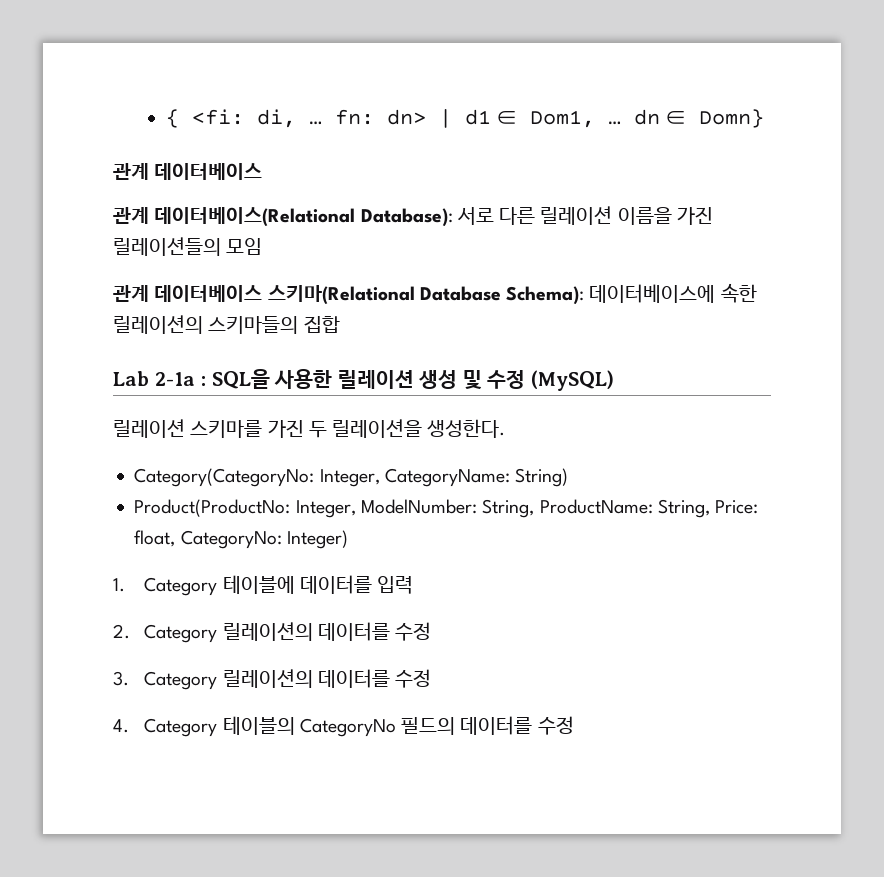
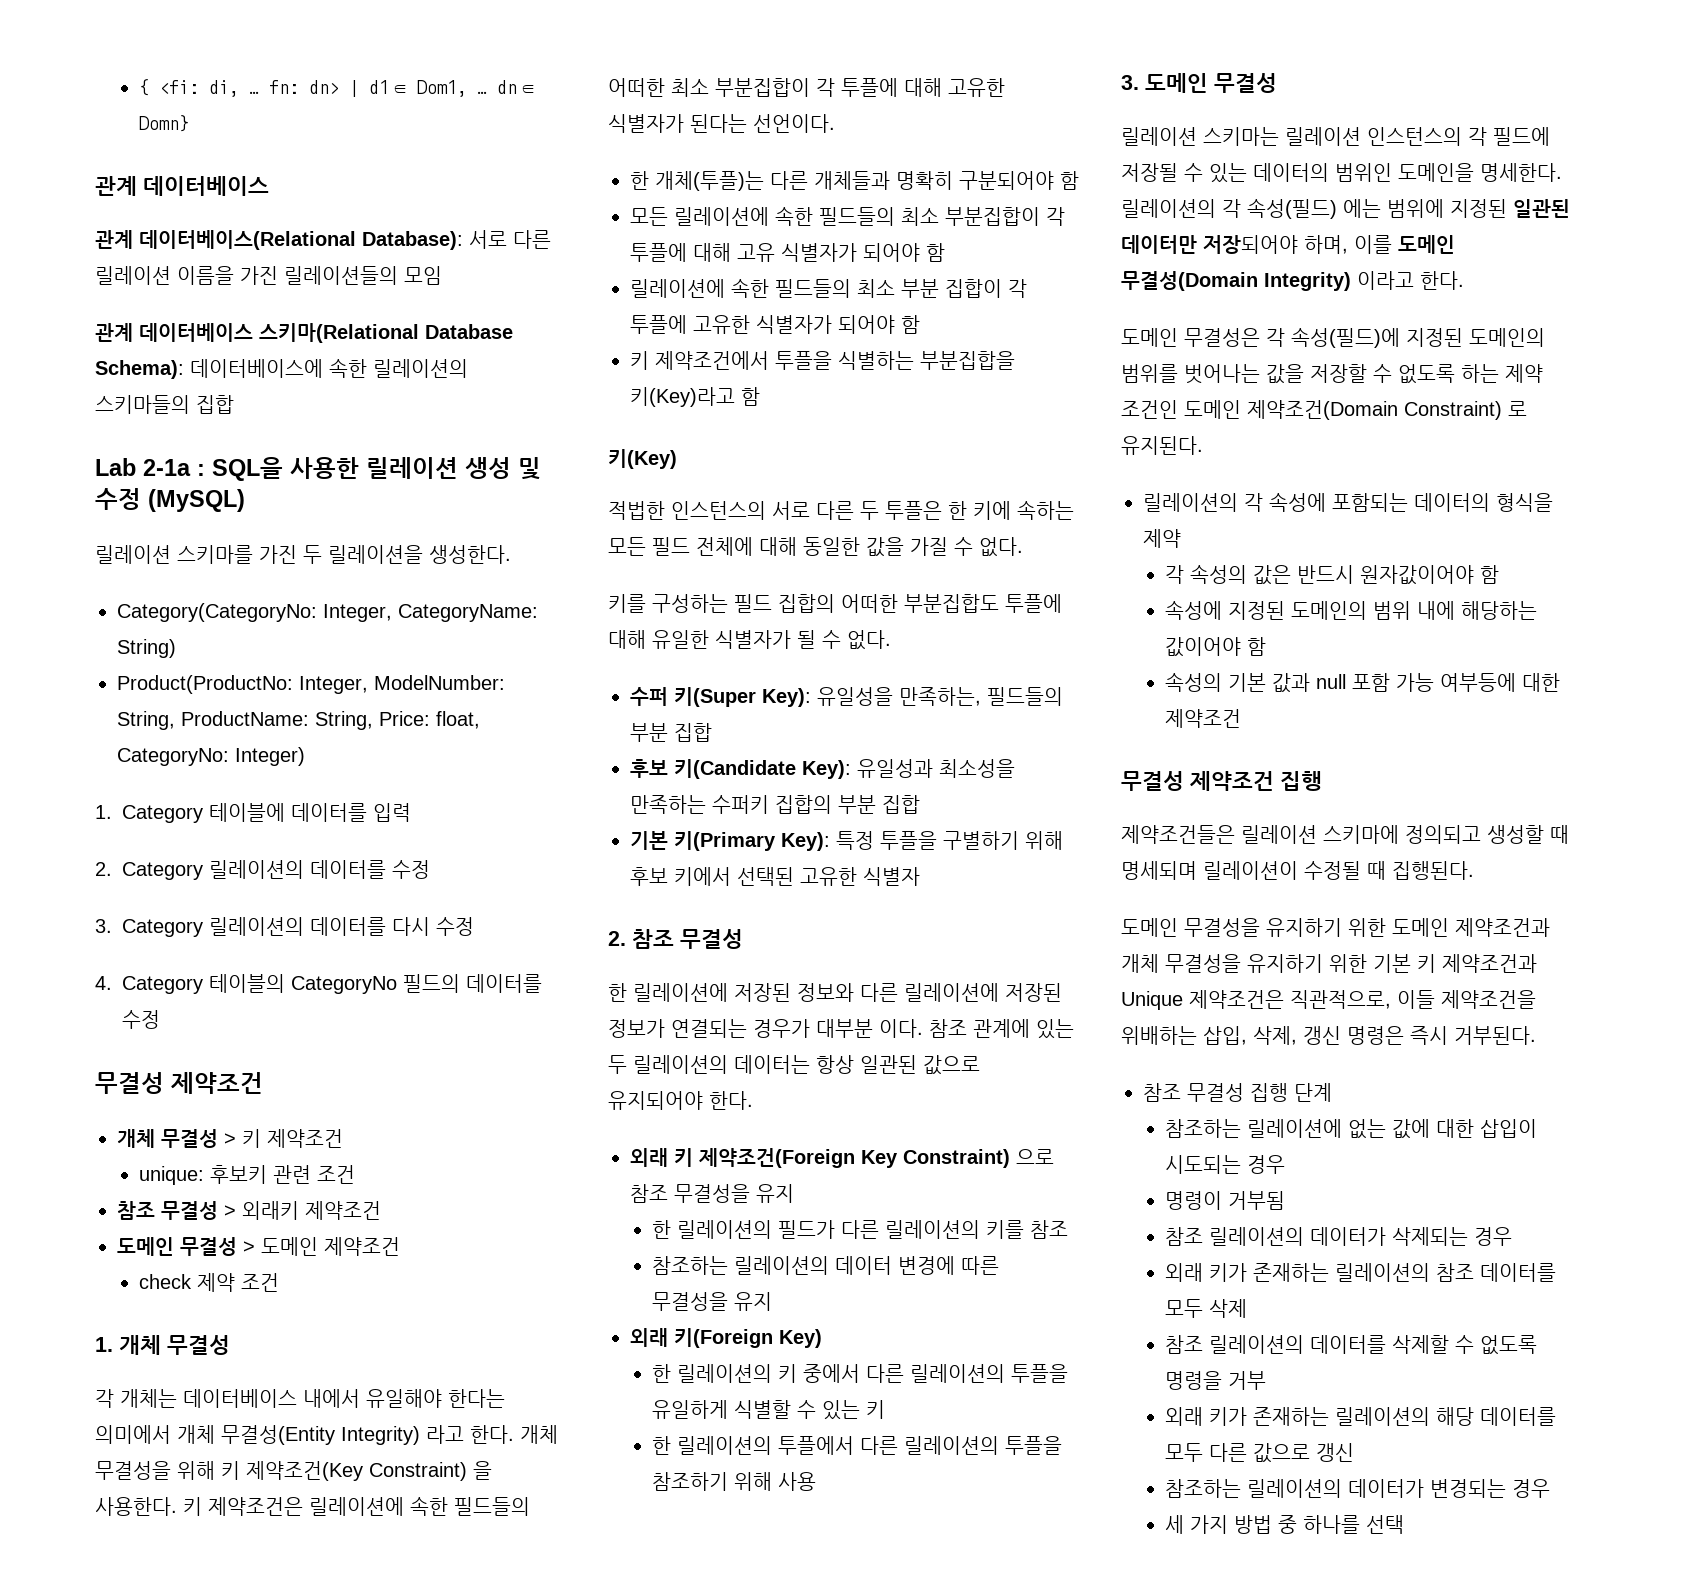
(390, 678) none -> [392,917,430,936] 다시
(574, 725) none -> [95,1072,263,1094] [117,1129,343,1148] [139,1165,356,1185] [117,1201,381,1220] [117,1237,400,1256] [139,1273,280,1292] [95,1335,230,1355] [95,1389,505,1408] [95,1425,558,1445] [95,1461,492,1481] [95,1496,530,1516] [608,78,1005,97] [608,114,835,133] [630,171,1079,191] [630,206,1065,226] [630,243,945,262] [630,278,1027,298] [630,315,920,334] [630,351,1015,370] [630,387,760,407] [608,449,677,469] [608,500,1074,520] [608,537,1023,557] [608,594,1062,613] [608,630,891,650] [630,687,1063,707] [630,723,712,742] [630,759,1015,779] [630,795,920,814] [630,831,1063,851] [630,867,920,886] [608,929,743,949] [608,983,1062,1002] [608,1019,1074,1039] [608,1055,980,1075] [608,1091,753,1110] [630,1148,1054,1168] [630,1184,794,1203] [652,1220,1069,1239] [652,1256,1000,1275] [652,1292,773,1311] [630,1328,822,1348] [652,1364,1069,1383] [652,1400,886,1420] [652,1436,1063,1455] [652,1472,817,1491] [1121,73,1277,93] [1121,127,1550,146] [1121,163,1562,183] [1121,198,1570,219] [1121,235,1455,254] [1121,271,1464,291] [1121,327,1545,348] [1121,364,1543,384] [1121,400,1527,420] [1121,436,1203,455] [1143,492,1553,512] [1143,529,1181,548] [1165,564,1500,585] [1165,600,1538,620] [1165,637,1267,657] [1165,672,1561,693] [1165,709,1242,728] [1121,771,1322,791] [1121,825,1569,844] [1121,861,1474,880] [1121,918,1550,937] [1121,954,1537,973] [1121,990,1536,1010] [1121,1026,1536,1045] [1143,1083,1332,1102] [1165,1119,1538,1139] [1165,1155,1286,1174] [1165,1191,1286,1210] [1165,1227,1513,1246] [1165,1263,1557,1282] [1165,1299,1248,1318] [1165,1335,1538,1355] [1165,1371,1267,1390] [1165,1407,1557,1426] [1165,1443,1355,1463] [1165,1479,1551,1498] [1165,1515,1405,1534] // 무결성 제약조건 // 개체 무결성 > 키 제약조건 // unique: 후보키 관련 조건 // 참조 무결성 > 외래키 제약조건 // 도메인 무결성 > 도메인 제약조건 // check 제약 조건 // 1. 개체 무결성 // 각 개체는 데이터베이스 내에서 유일해야 한다는 의미에서 개체 무결성(Entity Integrity) 라고 한다. 개체 무결성을 위해 키 제약조건(Key Constraint) 을 사용한다. 키 제약조건은 릴레이션에 속한 필드들의 어떠한 최소 부분집합이 각 투플에 대해 고유한 식별자가 된다는 선언이다. // 한 개체(투플)는 다른 개체들과 명확히 구분되어야 함 // 모든 릴레이션에 속한 필드들의 최소 부분집합이 각 투플에 대해 고유 식별자가 되어야 함 // 릴레이션에 속한 필드들의 최소 부분 집합이 각 투플에 고유한 식별자가 되어야 함 // 키 제약조건에서 투플을 식별하는 부분집합을 키(Key)라고 함 // 키(Key) // 적법한 인스턴스의 서로 다른 두 투플은 한 키에 속하는 모든 필드 전체에 대해 동일한 값을 가질 수 없다. // 키를 구성하는 필드 집합의 어떠한 부분집합도 투플에 대해 유일한 식별자가 될 수 없다. // 수퍼 키(Super Key): 유일성을 만족하는, 필드들의 부분 집합 // 후보 키(Candidate Key): 유일성과 최소성을 만족하는 수퍼키 집합의 부분 집합 // 기본 키(Primary Key): 특정 투플을 구별하기 위해 후보 키에서 선택된 고유한 식별자 // 2. 참조 무결성 // 한 릴레이션에 저장된 정보와 다른 릴레이션에 저장된 정보가 연결되는 경우가 대부분 이다. 참조 관계에 있는 두 릴레이션의 데이터는 항상 일관된 값으로 유지되어야 한다. // 외래 키 제약조건(Foreign Key Constraint) 으로 참조 무결성을 유지 // 한 릴레이션의 필드가 다른 릴레이션의 키를 참조 // 참조하는 릴레이션의 데이터 변경에 따른 무결성을 유지 // 외래 키(Foreign Key) // 한 릴레이션의 키 중에서 다른 릴레이션의 투플을 유일하게 식별할 수 있는 키 // 한 릴레이션의 투플에서 다른 릴레이션의 투플을 참조하기 위해 사용 // 3. 도메인 무결성 // 릴레이션 스키마는 릴레이션 인스턴스의 각 필드에 저장될 수 있는 데이터의 범위인 도메인을 명세한다. 릴레이션의 각 속성(필드) 에는 범위에 지정된 일관된 데이터만 저장되어야 하며, 이를 도메인 무결성(Domain Integrity) 이라고 한다. // 도메인 무결성은 각 속성(필드)에 지정된 도메인의 범위를 벗어나는 값을 저장할 수 없도록 하는 제약 조건인 도메인 제약조건(Domain Constraint) 로 유지된다. // 릴레이션의 각 속성에 포함되는 데이터의 형식을 제약 // 각 속성의 값은 반드시 원자값이어야 함 // 속성에 지정된 도메인의 범위 내에 해당하는 값이어야 함 // 속성의 기본 값과 null 포함 가능 여부등에 대한 제약조건 // 무결성 제약조건 집행 // 제약조건들은 릴레이션 스키마에 정의되고 생성할 때 명세되며 릴레이션이 수정될 때 집행된다. // 도메인 무결성을 유지하기 위한 도메인 제약조건과 개체 무결성을 유지하기 위한 기본 키 제약조건과 Unique 제약조건은 직관적으로, 이들 제약조건을 위배하는 삽입, 삭제, 갱신 명령은 즉시 거부된다. // 참조 무결성 집행 단계 // 참조하는 릴레이션에 없는 값에 대한 삽입이 시도되는 경우 // 명령이 거부됨 // 참조 릴레이션의 데이터가 삭제되는 경우 // 외래 키가 존재하는 릴레이션의 참조 데이터를 모두 삭제 // 참조 릴레이션의 데이터를 삭제할 수 없도록 명령을 거부 // 외래 키가 존재하는 릴레이션의 해당 데이터를 모두 다른 값으로 갱신 // 참조하는 릴레이션의 데이터가 변경되는 경우 // 세 가지 방법 중 하나를 선택

